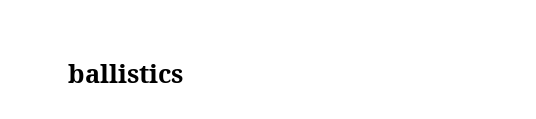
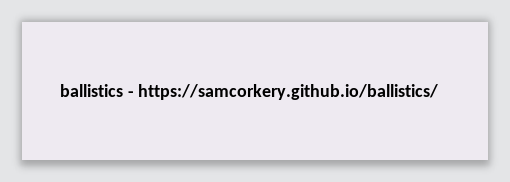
(183, 73) none -> [127,84,439,100] - https://samcorkery.github.io/ballistics/

